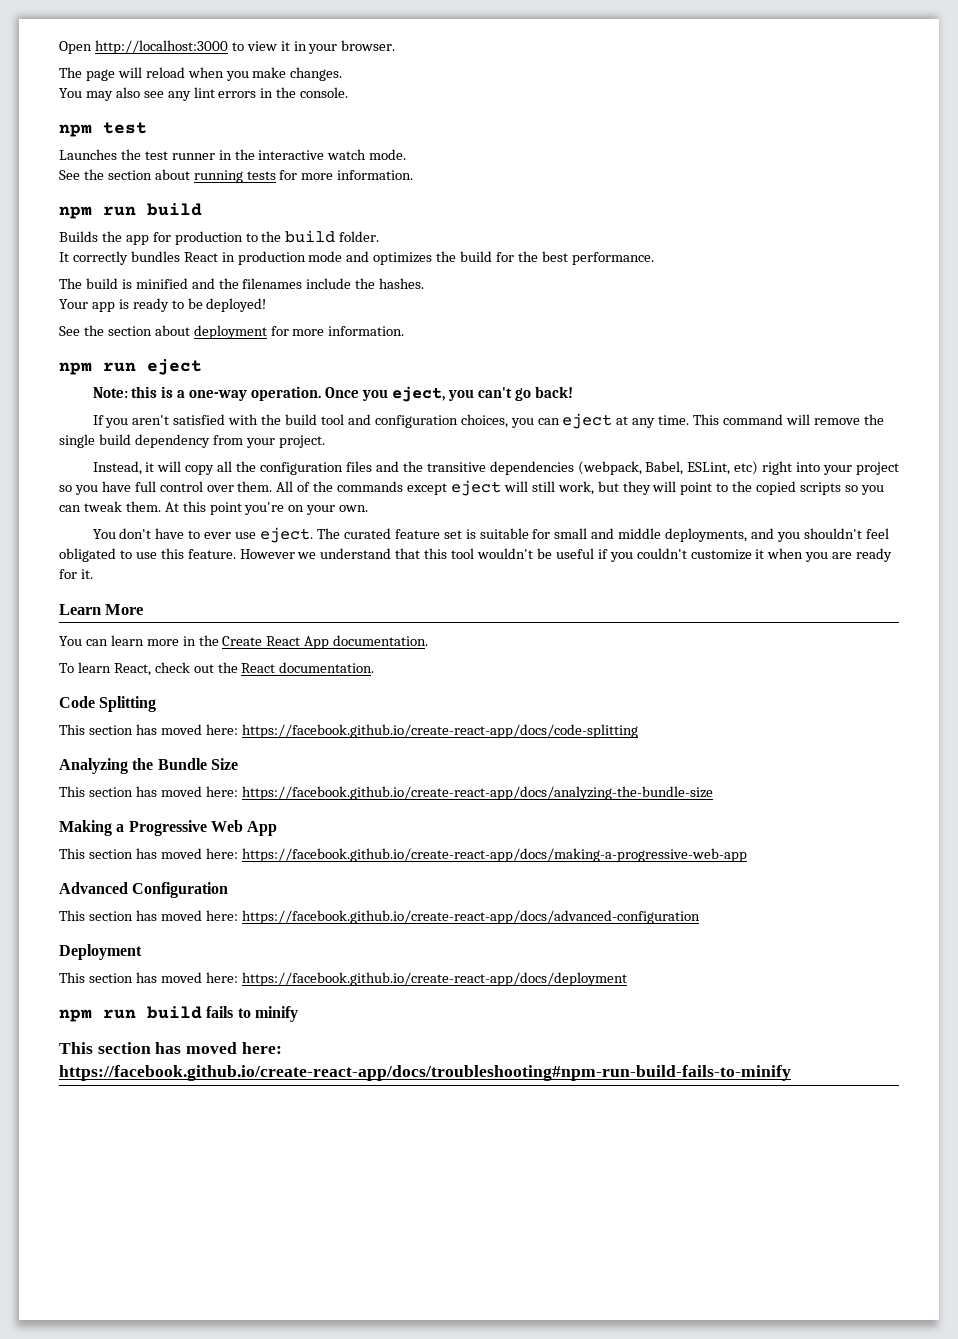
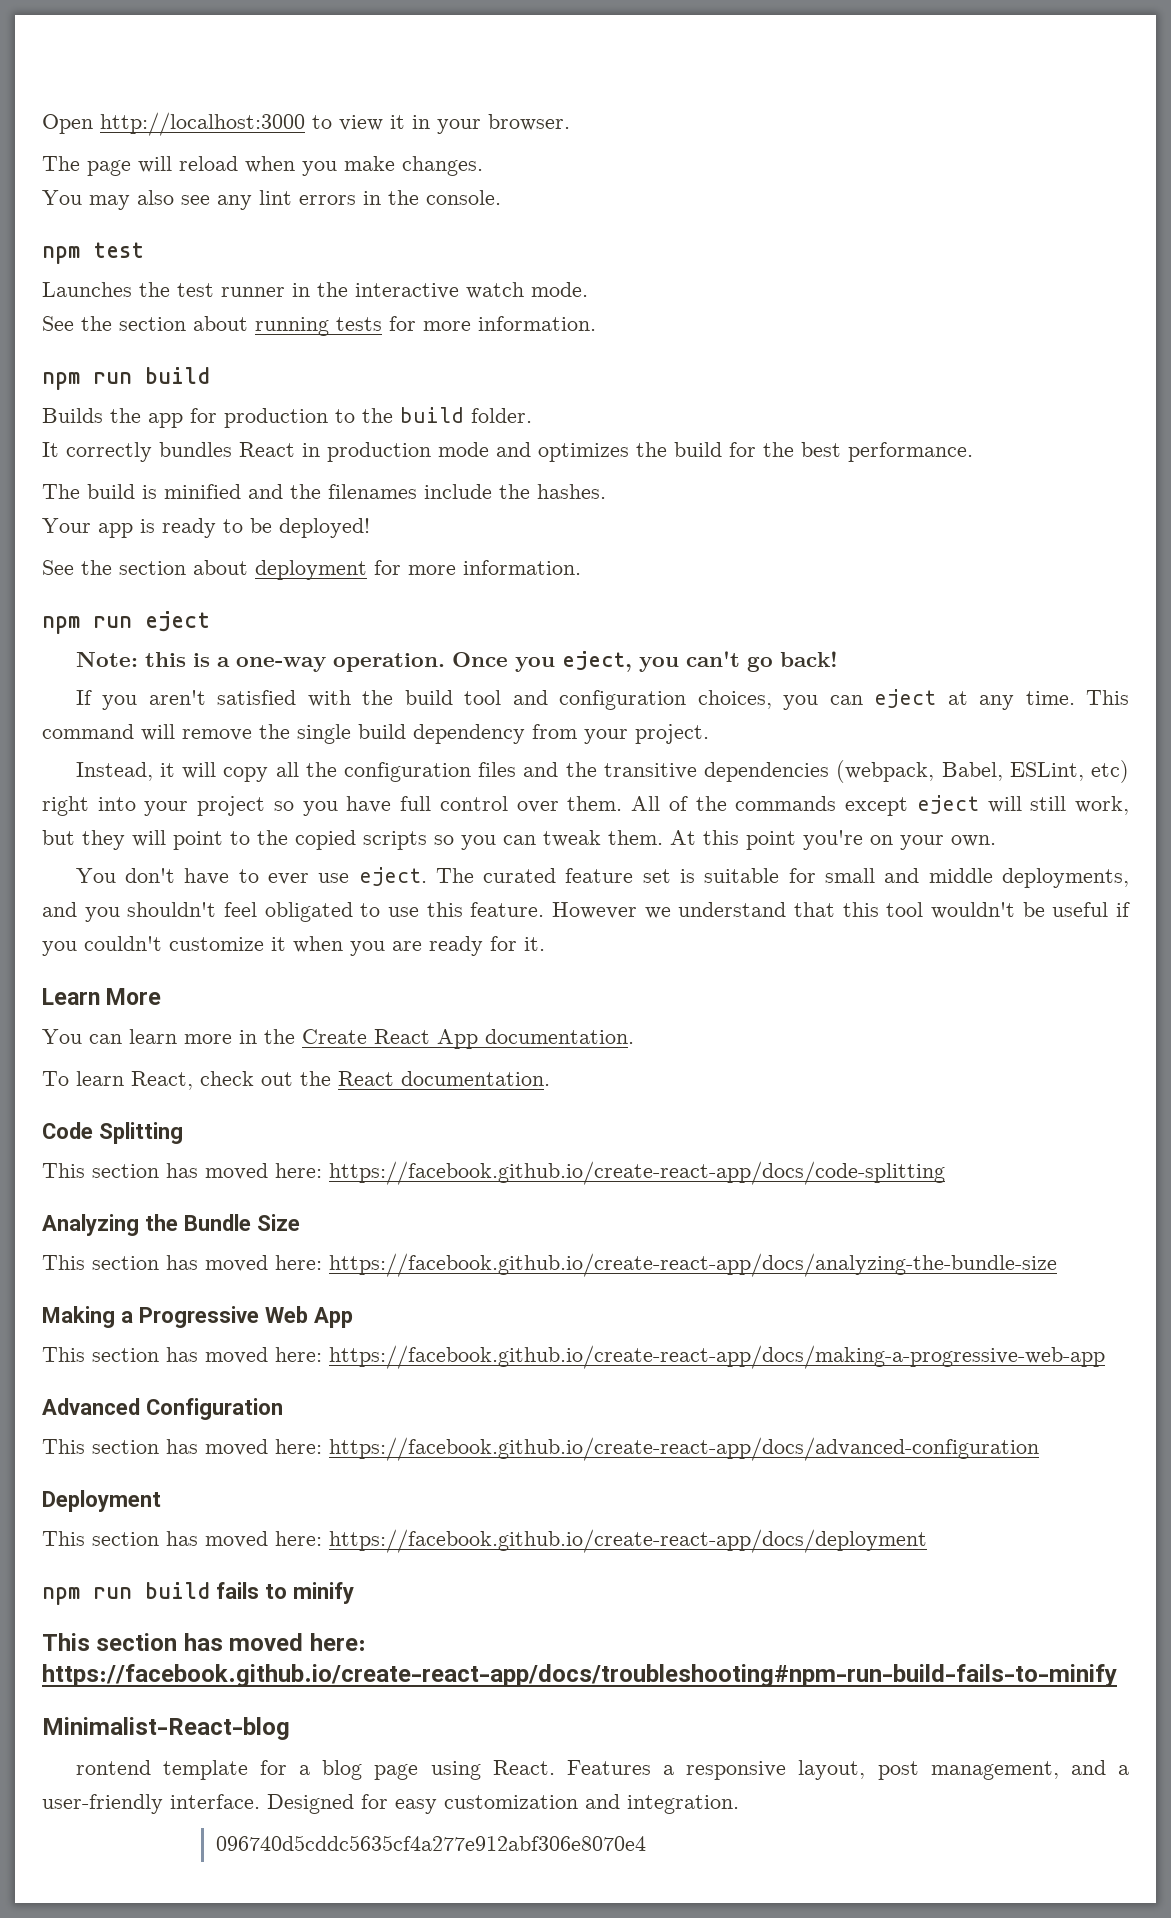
(791, 1073) none -> [42,1717,290,1740] [75,1760,1129,1780] [42,1794,739,1814] [215,1835,646,1851] // Minimalist-React-blog // rontend template for a blog page using React. Features a responsive layout, post management, and a user-friendly interface. Designed for easy customization and integration. // 096740d5cddc5635cf4a277e912abf306e8070e4

